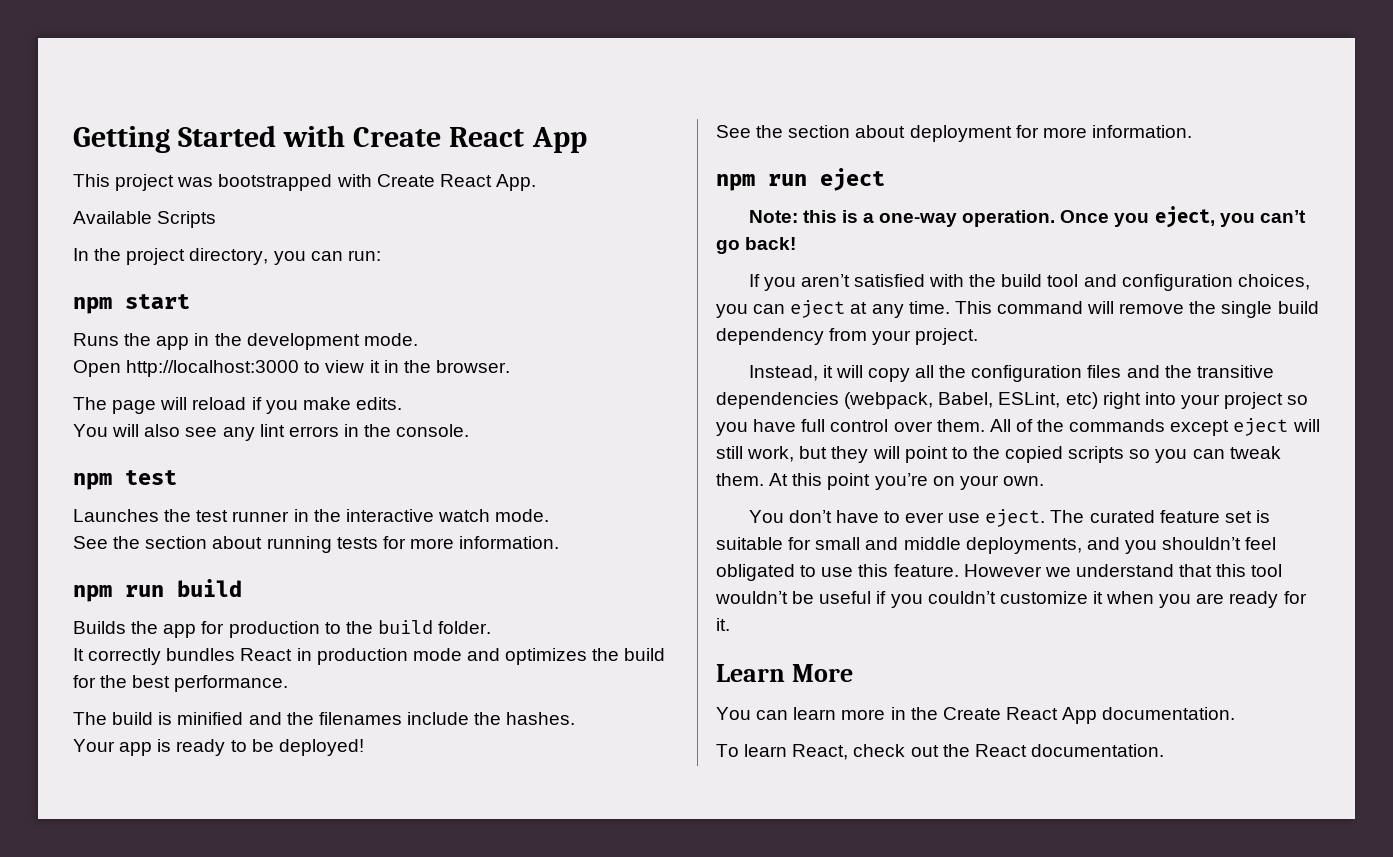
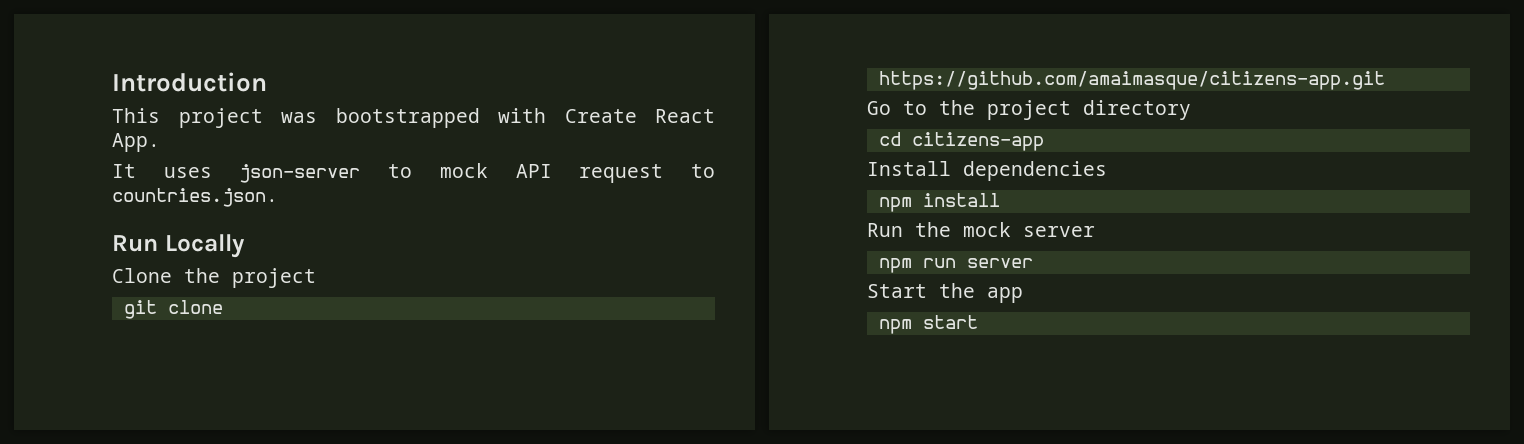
[73,125,587,153] Getting Started with Create React App -> [112,72,267,92] Introduction
[73,211,217,228] [73,248,381,265] [73,294,190,314] [73,333,418,350] [73,360,510,377] [73,397,402,414] [73,424,470,441] [73,470,177,490] [73,509,550,522] [73,536,560,553] [73,579,242,602] [73,620,492,638] [73,648,666,665] [73,675,289,692] [73,712,576,725] [73,739,364,756] [716,125,1192,142] [716,168,885,191] [748,206,1306,228] [716,237,797,254] [748,274,1310,291] [716,300,1319,318] [716,328,979,345] [748,365,1274,382] [716,392,1309,409] [716,418,1320,436] [716,446,1281,463] [716,473,1044,490] [748,509,1271,527] [716,537,1277,554] [716,564,1283,581] [715,591,1307,608] [716,618,730,631] [716,664,854,682] [716,707,1236,724] [716,744,1164,760] Available Scripts // In the project directory, you can run: // npm start // Runs the app in the development mode. // Open http://localhost:3000 to view it in the browser. // The page will reload if you make edits. // You will also see any lint errors in the console. // npm test // Launches the test runner in the interactive watch mode. // See the section about running tests for more information. // npm run build // Builds the app for production to the build folder. // It correctly bundles React in production mode and optimizes the build for the best performance. // The build is minified and the filenames include the hashes. // Your app is ready to be deployed! // See the section about deployment for more information. // npm run eject // Note: this is a one-way operation. Once you eject, you can’t go back! // If you aren’t satisfied with the build tool and configuration choices, you can eject at any time. This command will remove the single build dependency from your project. // Instead, it will copy all the configuration files and the transitive dependencies (webpack, Babel, ESLint, etc) right into your project so you have full control over them. All of the commands except eject will still work, but they will point to the copied scripts so you can tweak them. At this point you’re on your own. // You don’t have to ever use eject. The curated feature set is suitable for small and middle deployments, and you shouldn’t feel obligated to use this feature. However we understand that this tool wouldn’t be useful if you couldn’t customize it when you are ready for it. // Learn More // You can learn more in the Create React App documentation. // To learn React, check out the React documentation. -> [112,163,715,183] [112,188,278,207] [112,234,245,258] [112,268,316,288] [123,300,223,319] [878,71,1385,90] [867,100,1191,120] [878,132,1044,151] [867,161,1107,181] [878,193,1000,212] [867,222,1095,237] [878,258,1033,273] [867,283,1023,303] [878,315,978,334] It uses json-server to mock API request to countries.json. // Run Locally // Clone the project // git clone https://github.com/amaimasque/citizens-app.git // Go to the project directory // cd citizens-app // Install dependencies // npm install // Run the mock server // npm run server // Start the app // npm start

